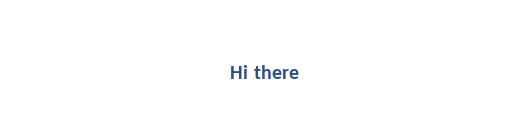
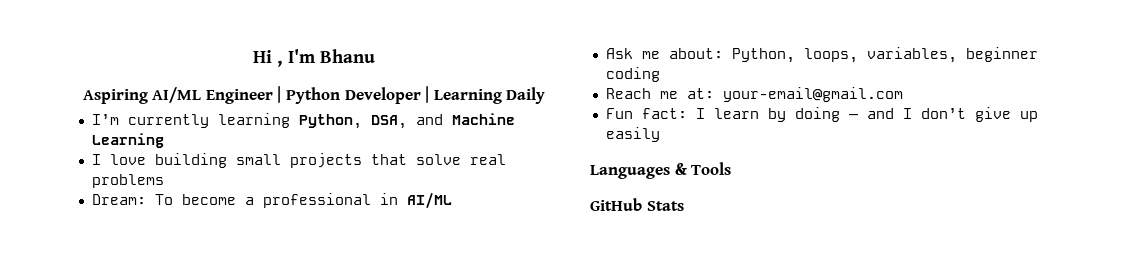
[253,65,299,79] there -> [277,49,375,67] [82,86,546,104] [91,113,515,129] [91,133,164,148] [91,153,506,168] [91,174,164,188] [91,192,452,209] [605,47,1038,63] [605,67,660,82] [605,87,903,102] [605,107,1038,122] [605,127,660,142] [590,162,732,179] [590,198,684,211] , I'm Bhanu // Aspiring AI/ML Engineer | Python Developer | Learning Daily // I’m currently learning Python, DSA, and Machine Learning // I love building small projects that solve real problems // Dream: To become a professional in AI/ML // Ask me about: Python, loops, variables, beginner coding // Reach me at: your-email@gmail.com // Fun fact: I learn by doing — and I don’t give up easily // Languages & Tools // GitHub Stats

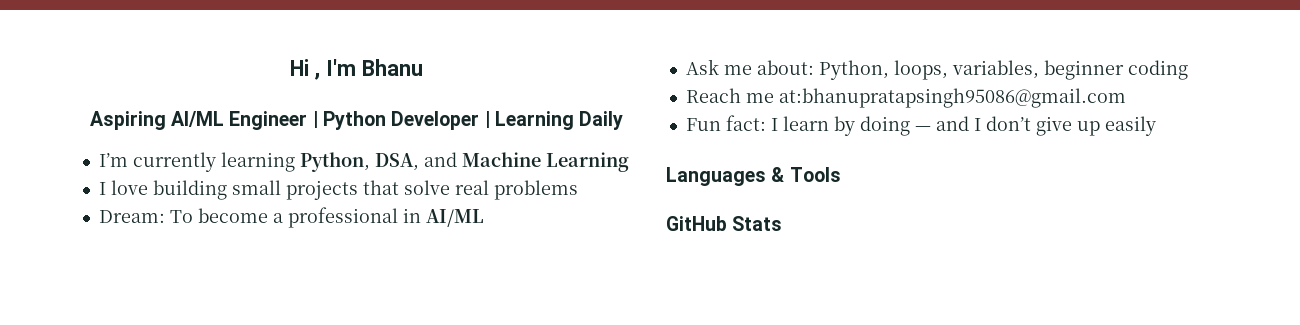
[686,87,903,102] at: your-email@gmail.com -> [778,88,1126,108] at:bhanupratapsingh95086@gmail.com

